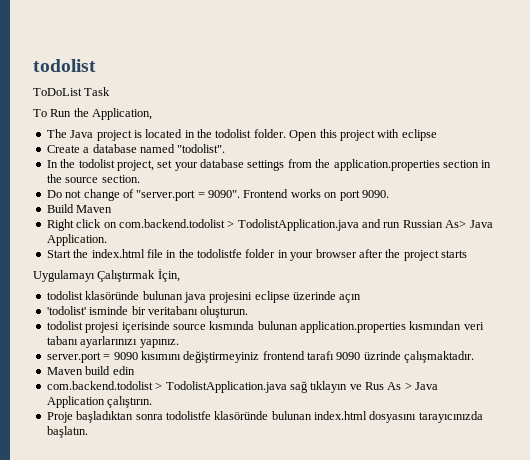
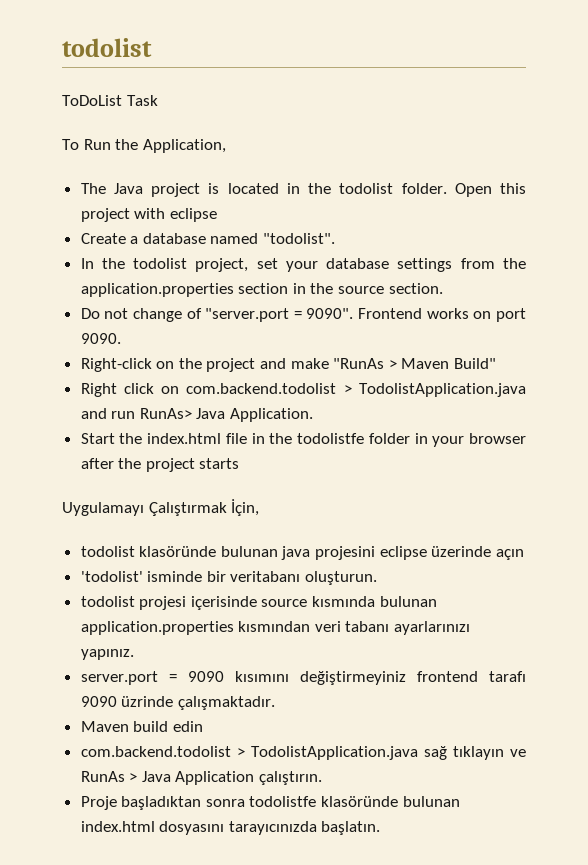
[46,204,113,213] Build Maven -> [80,358,497,372] Right-click on the project and make "RunAs > Maven Build"
[402,220,467,228] Russian As> -> [139,408,192,419] RunAs>
[365,382,402,390] Rus As -> [80,771,125,782] RunAs

